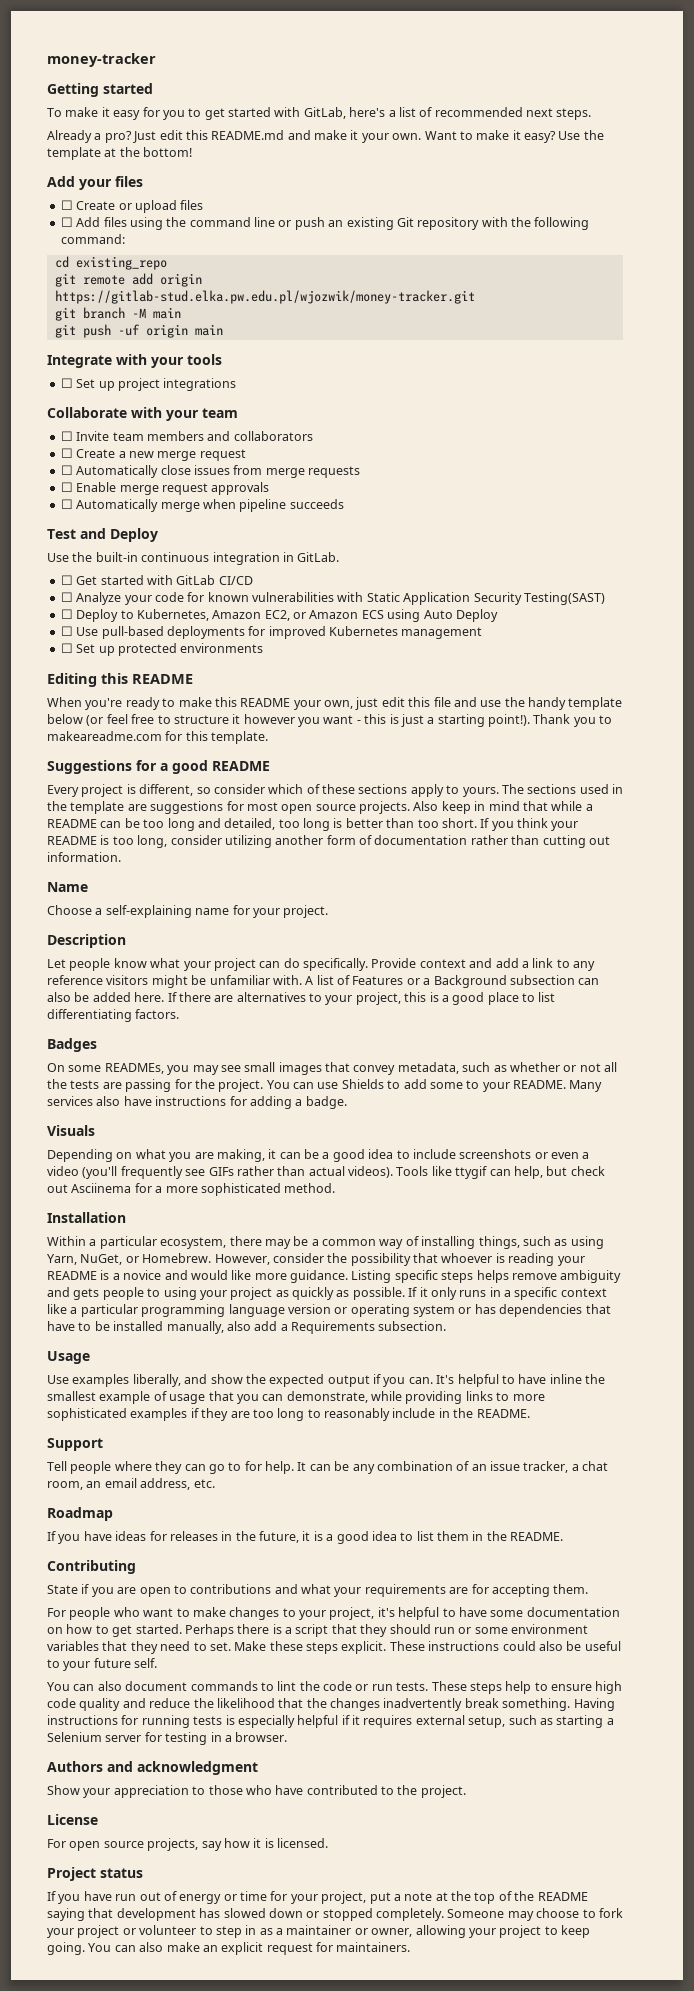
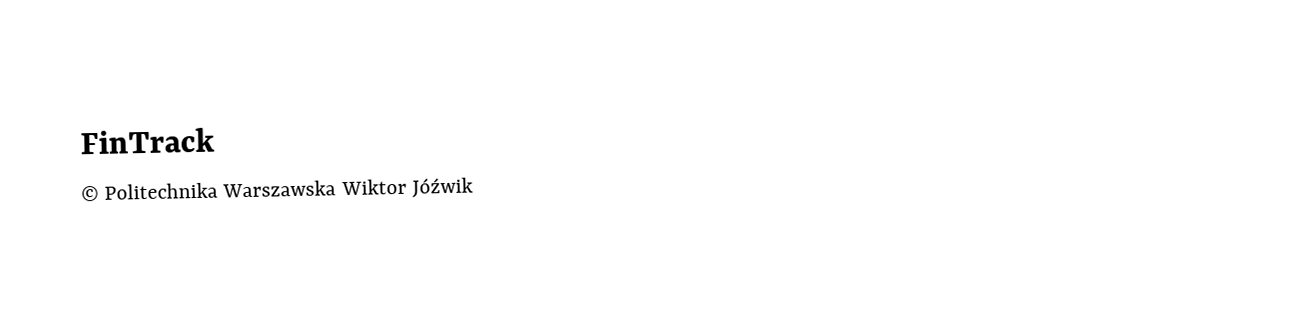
[47,53,156,67] [47,83,153,97] [47,107,592,120] [47,130,604,143] [47,147,193,160] [47,176,143,190] [60,200,204,213] [60,217,590,230] [60,234,125,244] [54,256,167,270] [54,273,202,287] [54,290,475,304] [54,307,181,321] [54,324,223,338] [47,354,222,368] [60,378,237,391] [47,407,238,421] [60,431,313,441] [60,448,246,461] [60,465,360,478] [60,482,270,495] [60,499,344,512] [47,528,158,542] [47,552,340,565] [60,575,253,585] [60,592,605,605] [60,609,498,622] [60,626,483,639] [60,643,264,656] [47,673,193,687] [47,697,623,710] [47,714,613,727] [47,731,269,744] [47,760,270,774] [47,784,623,797] [47,801,593,814] [47,818,579,831] [47,835,610,848] [47,852,121,862] [47,882,88,892] [47,905,329,918] [47,934,126,948] [47,958,595,971] [47,975,600,988] [47,992,556,1005] [47,1009,180,1022] [47,1038,97,1052] [47,1062,617,1075] [47,1079,603,1092] [47,1096,347,1109] [47,1125,95,1136] [47,1149,590,1162] [47,1166,605,1179] [47,1183,336,1196] [47,1212,126,1223] [47,1236,604,1249] [47,1253,585,1266] [47,1270,622,1283] [47,1287,607,1300] [47,1304,611,1317] [47,1321,447,1334] [47,1351,90,1364] [47,1374,605,1387] [47,1391,545,1404] [47,1408,530,1421] [47,1438,103,1451] [47,1461,609,1474] [47,1478,215,1490] [47,1507,113,1521] [47,1531,564,1544] [47,1560,136,1574] [47,1584,589,1597] [47,1607,620,1620] [47,1624,588,1637] [47,1641,621,1654] [47,1658,158,1671] [47,1681,623,1694] [47,1698,615,1711] [47,1715,614,1728] [47,1732,288,1745] [47,1761,258,1775] [47,1785,466,1798] [47,1814,98,1825] [47,1838,328,1851] [47,1867,143,1881] [47,1891,588,1904] [47,1908,623,1921] [47,1925,590,1938] [47,1942,411,1955] money-tracker // Getting started // To make it easy for you to get started with GitLab, here's a list of recommended next steps. // Already a pro? Just edit this README.md and make it your own. Want to make it easy? Use the template at the bottom! // Add your files // ☐ Create or upload files // ☐ Add files using the command line or push an existing Git repository with the following command: // cd existing_repo // git remote add origin https://gitlab-stud.elka.pw.edu.pl/wjozwik/money-tracker.git // git branch -M main // git push -uf origin main // Integrate with your tools // ☐ Set up project integrations // Collaborate with your team // ☐ Invite team members and collaborators // ☐ Create a new merge request // ☐ Automatically close issues from merge requests // ☐ Enable merge request approvals // ☐ Automatically merge when pipeline succeeds // Test and Deploy // Use the built-in continuous integration in GitLab. // ☐ Get started with GitLab CI/CD // ☐ Analyze your code for known vulnerabilities with Static Application Security Testing(SAST) // ☐ Deploy to Kubernetes, Amazon EC2, or Amazon ECS using Auto Deploy // ☐ Use pull-based deployments for improved Kubernetes management // ☐ Set up protected environments // Editing this README // When you're ready to make this README your own, just edit this file and use the handy template below (or feel free to structure it however you want - this is just a starting point!). Thank you to makeareadme.com for this template. // Suggestions for a good README // Every project is different, so consider which of these sections apply to yours. The sections used in the template are suggestions for most open source projects. Also keep in mind that while a README can be too long and detailed, too long is better than too short. If you think your README is too long, consider utilizing another form of documentation rather than cutting out information. // Name // Choose a self-explaining name for your project. // Description // Let people know what your project can do specifically. Provide context and add a link to any reference visitors might be unfamiliar with. A list of Features or a Background subsection can also be added here. If there are alternatives to your project, this is a good place to list differentiating factors. // Badges // On some READMEs, you may see small images that convey metadata, such as whether or not all the tests are passing for the project. You can use Shields to add some to your README. Many services also have instructions for adding a badge. // Visuals // Depending on what you are making, it can be a good idea to include screenshots or even a video (you'll frequently see GIFs rather than actual videos). Tools like ttygif can help, but check out Asciinema for a more sophisticated method. // Installation // Within a particular ecosystem, there may be a common way of installing things, such as using Yarn, NuGet, or Homebrew. However, consider the possibility that whoever is reading your README is a novice and would like more guidance. Listing specific steps helps remove ambiguity and gets people to using your project as quickly as possible. If it only runs in a specific context like a particular programming language version or operating system or has dependencies that have to be installed manually, also add a Requirements subsection. // Usage // Use examples liberally, and show the expected output if you can. It's helpful to have inline the smallest example of usage that you can demonstrate, while providing links to more sophisticated examples if they are too long to reasonably include in the README. // Support // Tell people where they can go to for help. It can be any combination of an issue tracker, a chat room, an email address, etc. // Roadmap // If you have ideas for releases in the future, it is a good idea to list them in the README. // Contributing // State if you are open to contributions and what your requirements are for accepting them. // For people who want to make changes to your project, it's helpful to have some documentation on how to get started. Perhaps there is a script that they should run or some environment variables that they need to set. Make these steps explicit. These instructions could also be useful to your future self. // You can also document commands to lint the code or run tests. These steps help to ensure high code quality and reduce the likelihood that the changes inadvertently break something. Having instructions for running tests is especially helpful if it requires external setup, such as starting a Selenium server for testing in a browser. // Authors and acknowledgment // Show your appreciation to those who have contributed to the project. // License // For open source projects, say how it is licensed. // Project status // If you have run out of energy or time for your project, put a note at the top of the README saying that development has slowed down or stopped completely. Someone may choose to fork your project or volunteer to step in as a maintainer or owner, allowing your project to keep going. You can also make an explicit request for maintainers. -> [80,127,215,155] [81,177,473,202] FinTrack // © Politechnika Warszawska Wiktor Jóźwik

